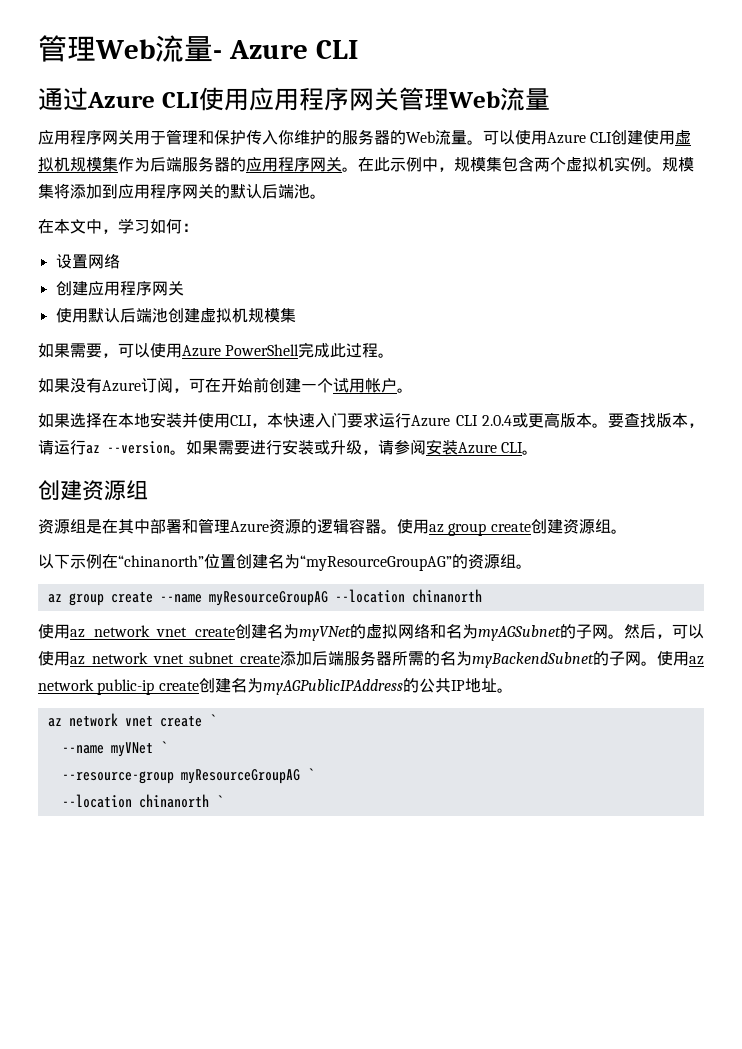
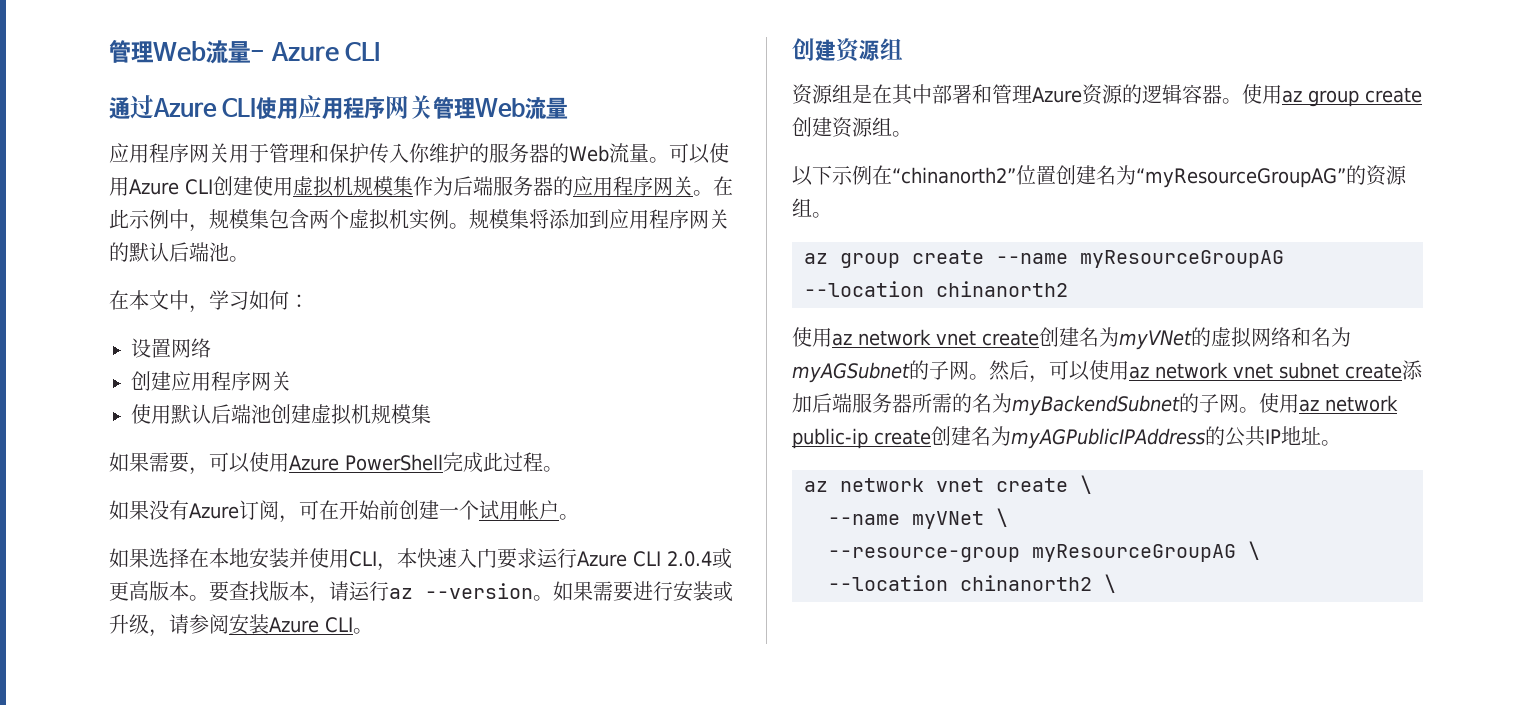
[118,555,204,567] “chinanorth” -> [892,167,1016,184] “chinanorth2”
[411,589,482,603] chinanorth -> [936,281,1068,297] chinanorth2
[208,714,216,726] ` -> [1080,475,1092,494] \
[159,741,167,753] ` -> [996,508,1008,527] \
[306,768,314,780] [61,794,223,808] ` // --location chinanorth ` -> [1248,541,1260,560] [828,574,1116,593] \ // --location chinanorth2 \

